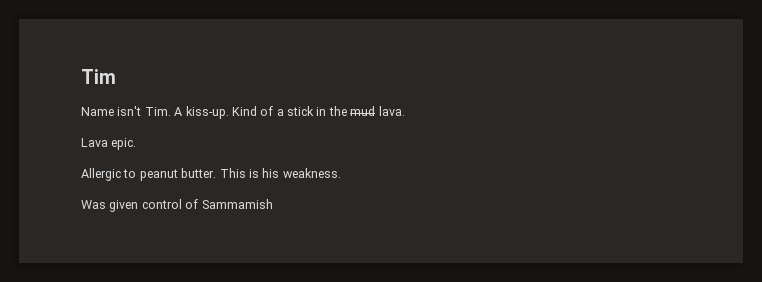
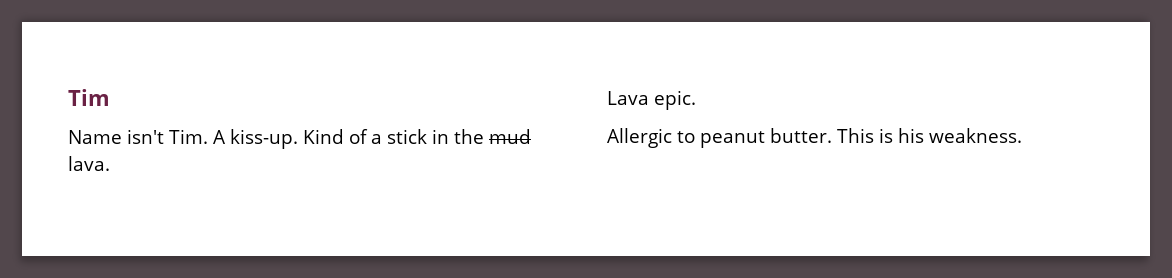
[81,199,273,212] // Was given control of Sammamish -> (1022, 135) none

